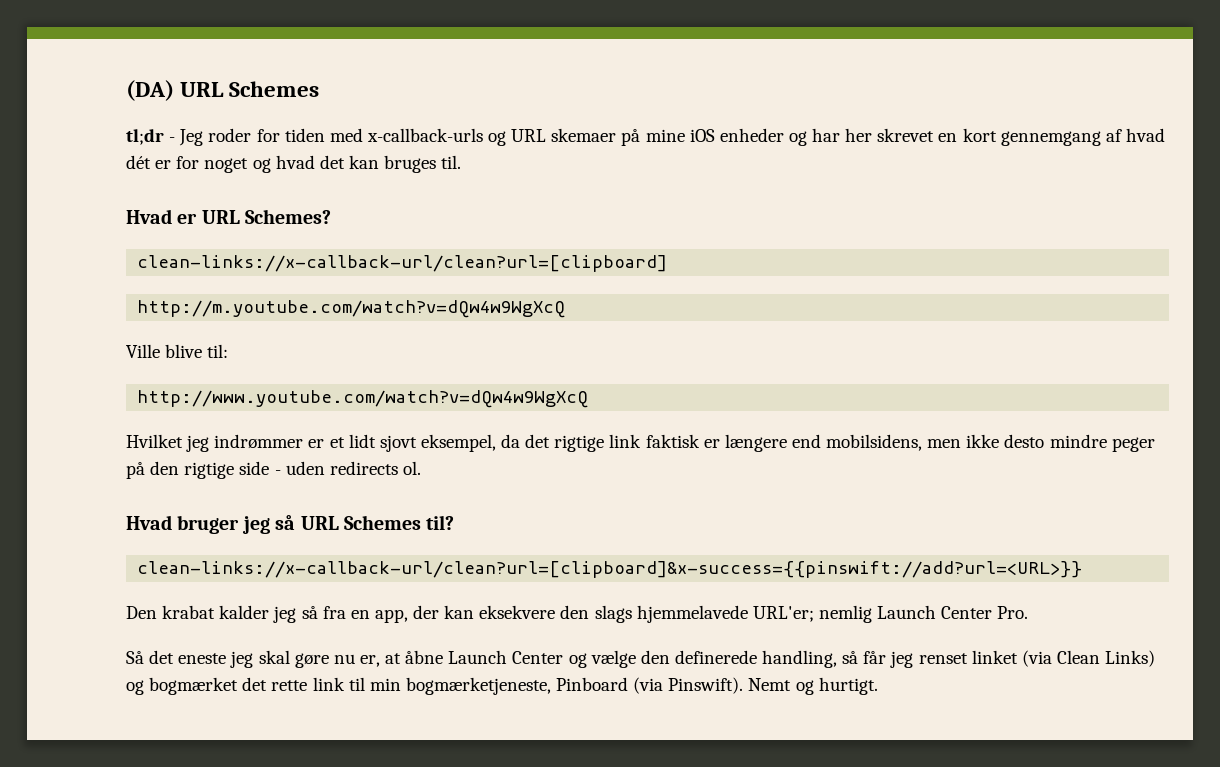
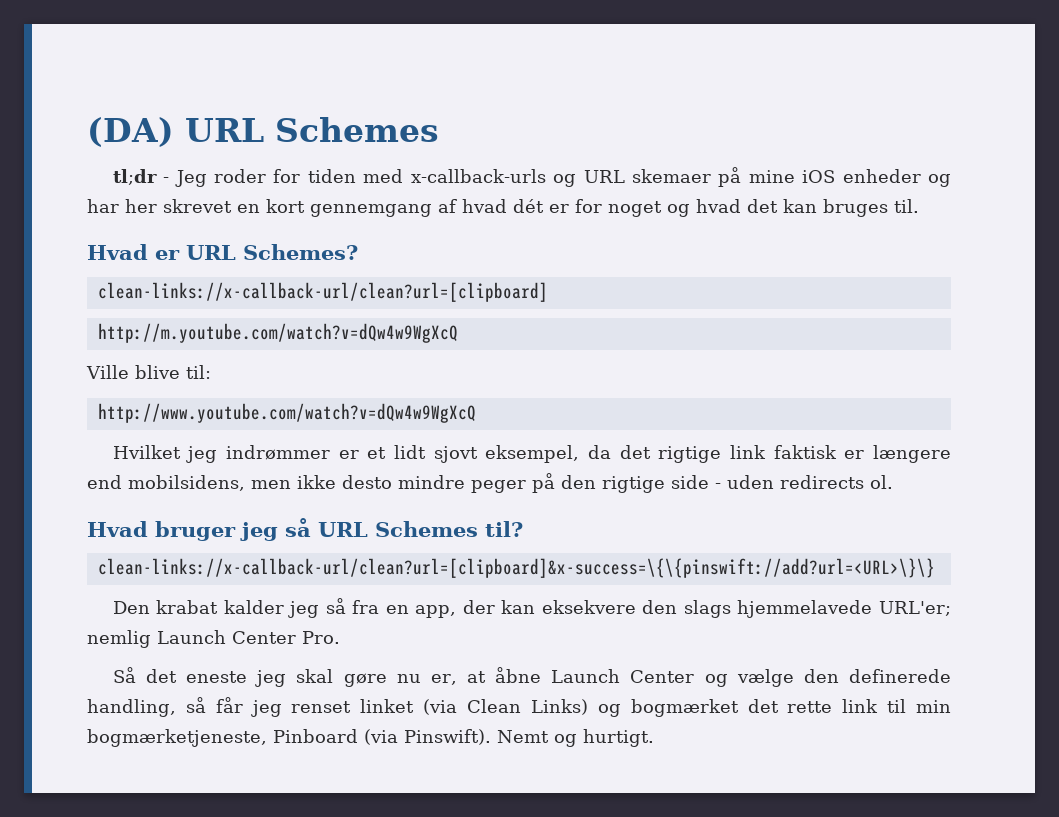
[137,561,1083,578] clean-links://x-callback-url/clean?url=[clipboard]&x-success={{pinswift://add?url=<URL>}} -> [97,558,935,578] clean-links://x-callback-url/clean?url=[clipboard]&x-success=\{\{pinswift://add?url=<URL>\}\}

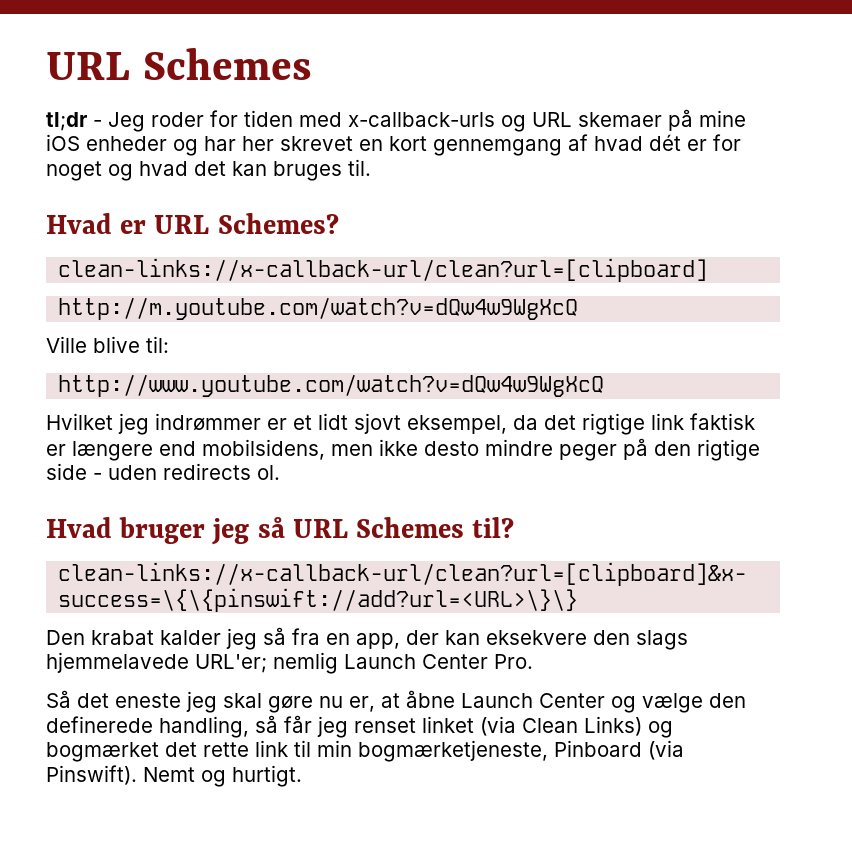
[87,117,174,147] (DA) -> (46, 66) none

